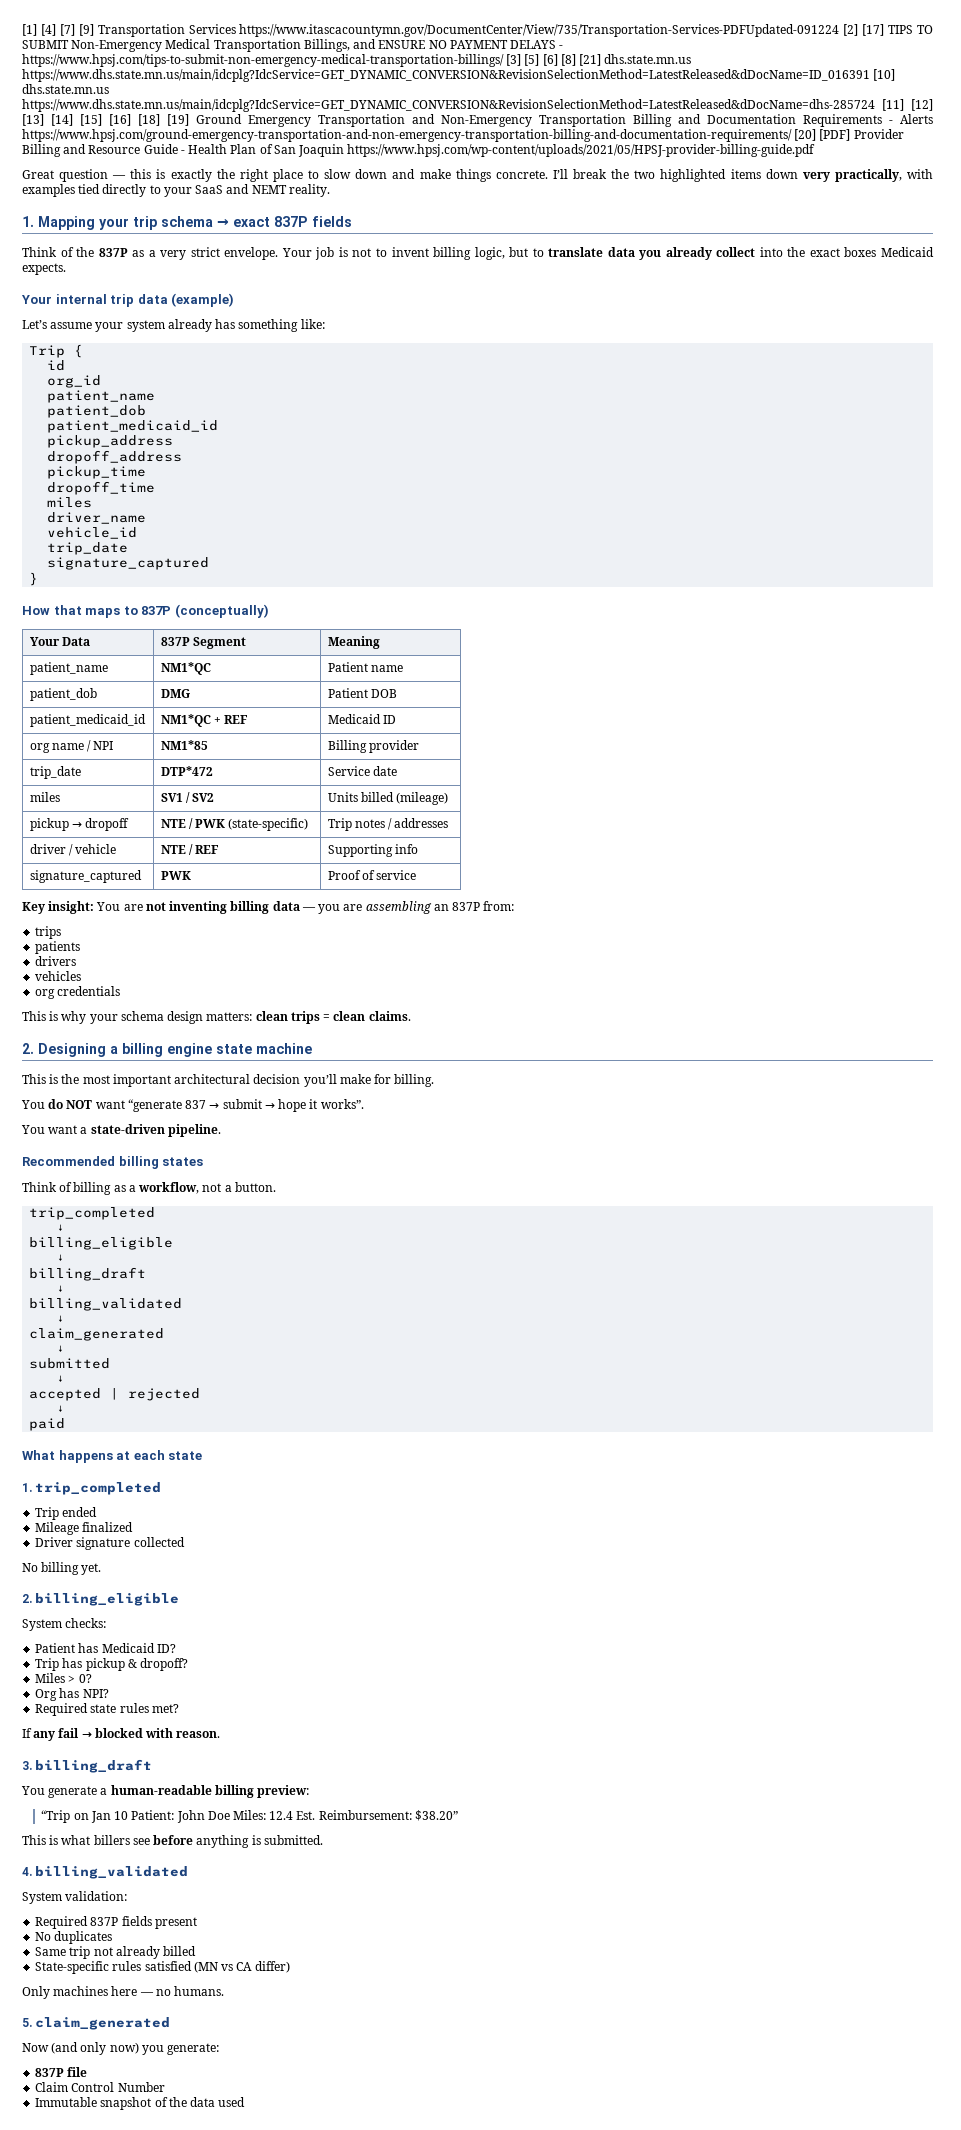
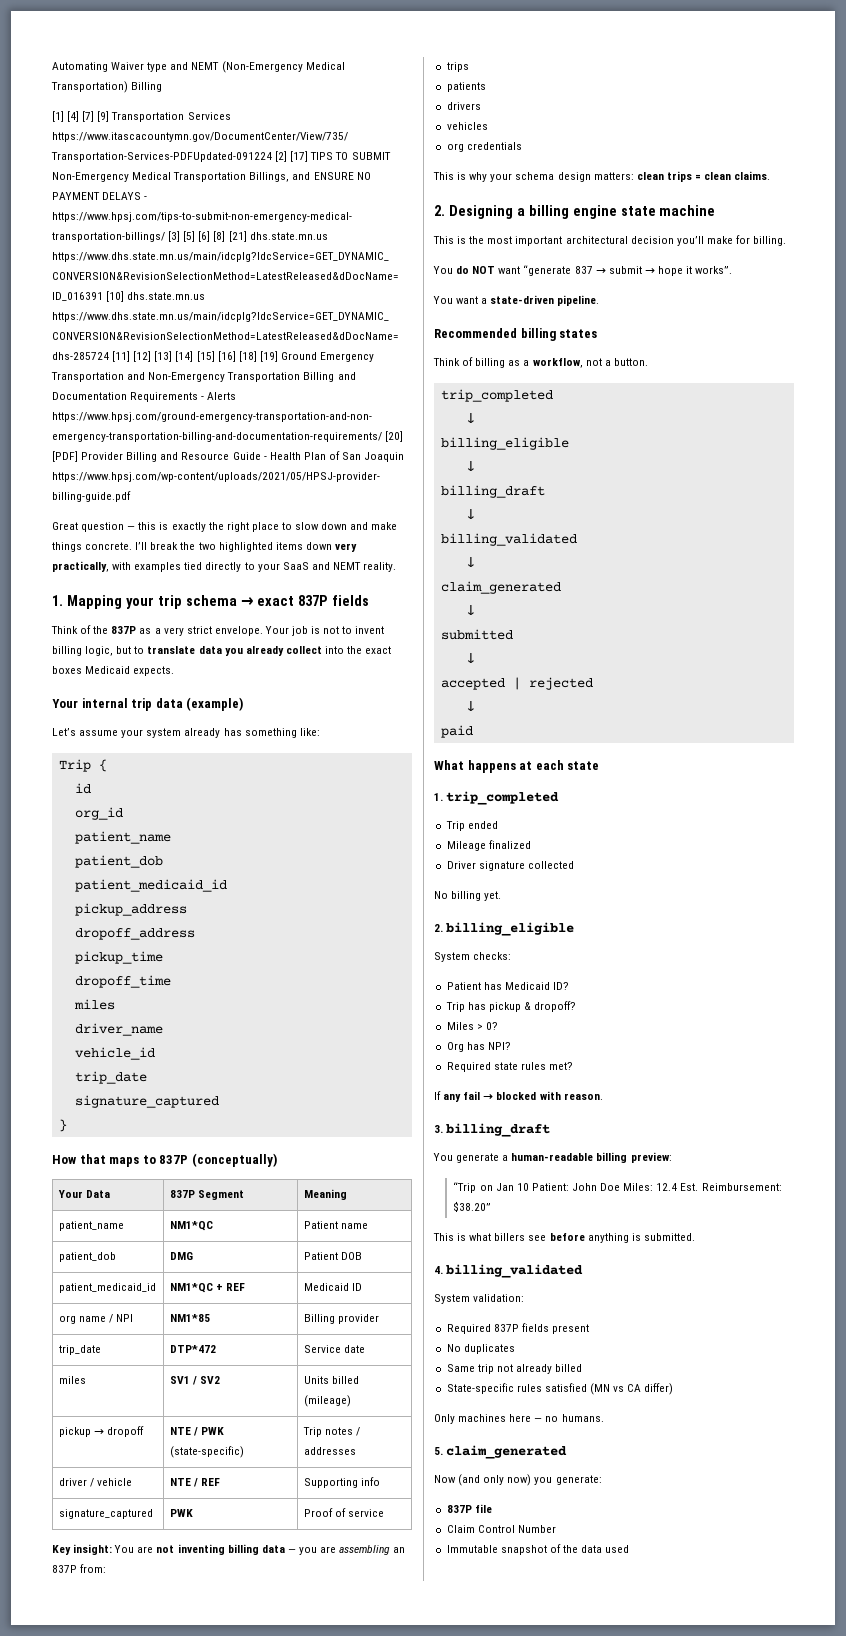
(22, 30) none -> [52,61,345,73] [51,81,163,93] Automating Waiver type and NEMT (Non‐Emergency Medical Transportation) Billing //

